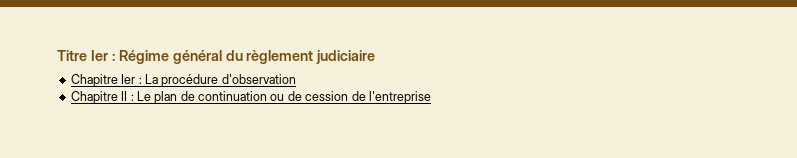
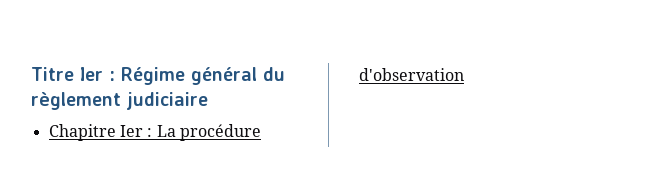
[70,91,431,104] // Chapitre II : Le plan de continuation ou de cession de l'entreprise -> (464, 74) none

